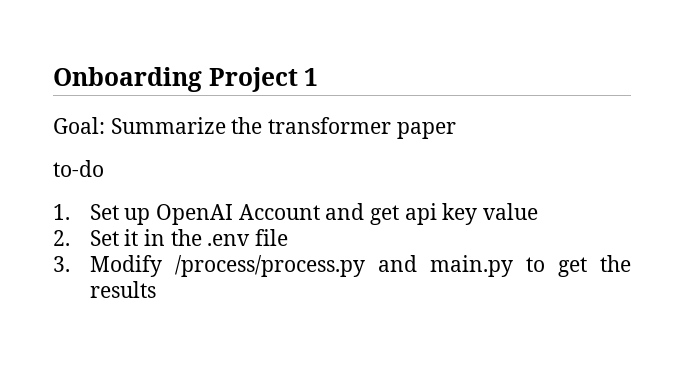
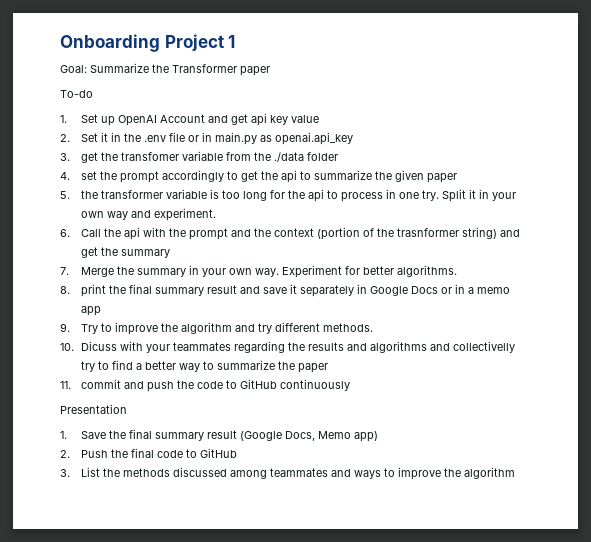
[268,117,456,139] [53,160,104,177] transformer paper // to-do -> [172,64,270,76] [60,90,93,98] Transformer paper // To-do
[53,255,631,277] [89,281,156,298] // 3. Modify /process/process.py and main.py to get the results -> [188,132,354,145] [60,151,339,163] [60,170,458,183] [60,189,517,202] [81,208,217,221] [60,227,521,240] [81,247,171,258] [60,265,458,278] [60,284,511,297] [81,306,102,316] [60,322,374,335] [60,341,516,353] [81,360,329,373] [60,379,351,392] [60,404,127,414] [60,429,379,442] [60,448,238,458] [60,467,516,480] or in main.py as openai.api_key // 3. get the transfomer variable from the ./data folder // 4. set the prompt accordingly to get the api to summarize the given paper // 5. the transformer variable is too long for the api to process in one try. Split it in your own way and experiment. // 6. Call the api with the prompt and the context (portion of the trasnformer string) and get the summary // 7. Merge the summary in your own way. Experiment for better algorithms. // 8. print the final summary result and save it separately in Google Docs or in a memo app // 9. Try to improve the algorithm and try different methods. // 10. Dicuss with your teammates regarding the results and algorithms and collectivelly try to find a better way to summarize the paper // 11. commit and push the code to GitHub continuously // Presentation // 1. Save the final summary result (Google Docs, Memo app) // 2. Push the final code to GitHub // 3. List the methods discussed among teammates and ways to improve the algorithm

